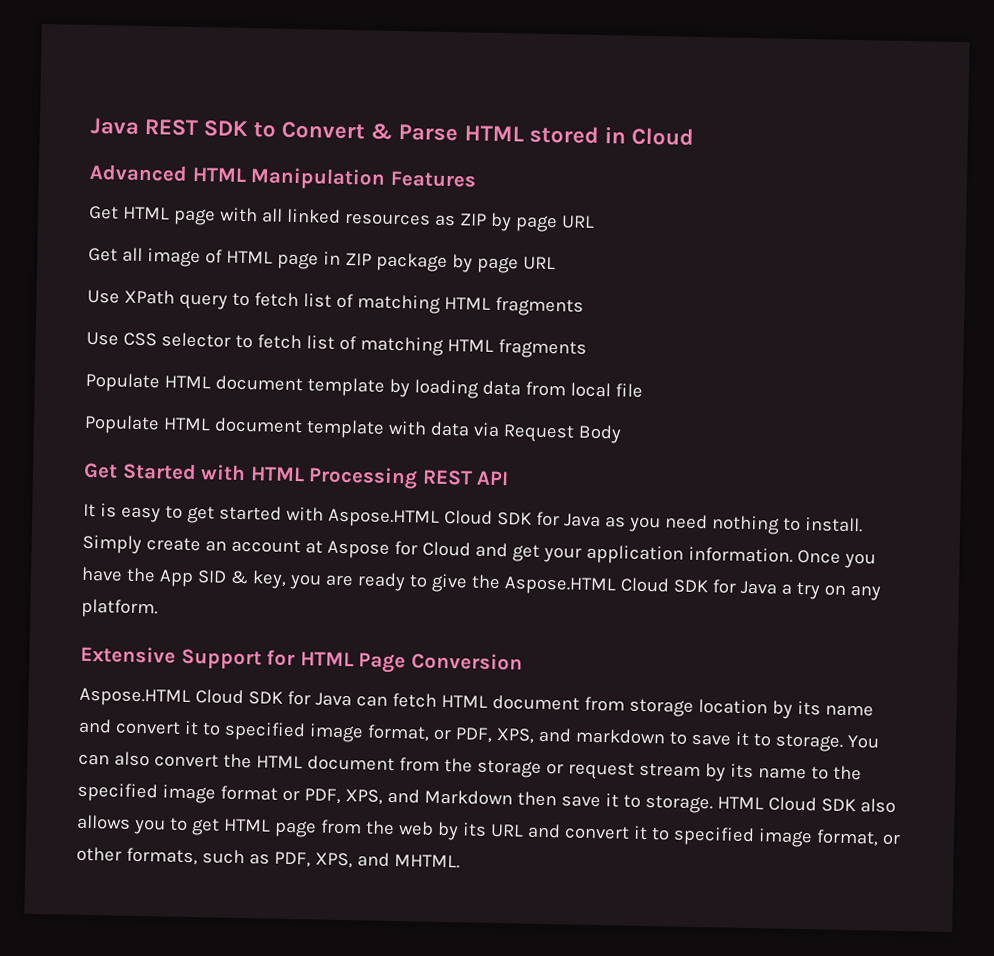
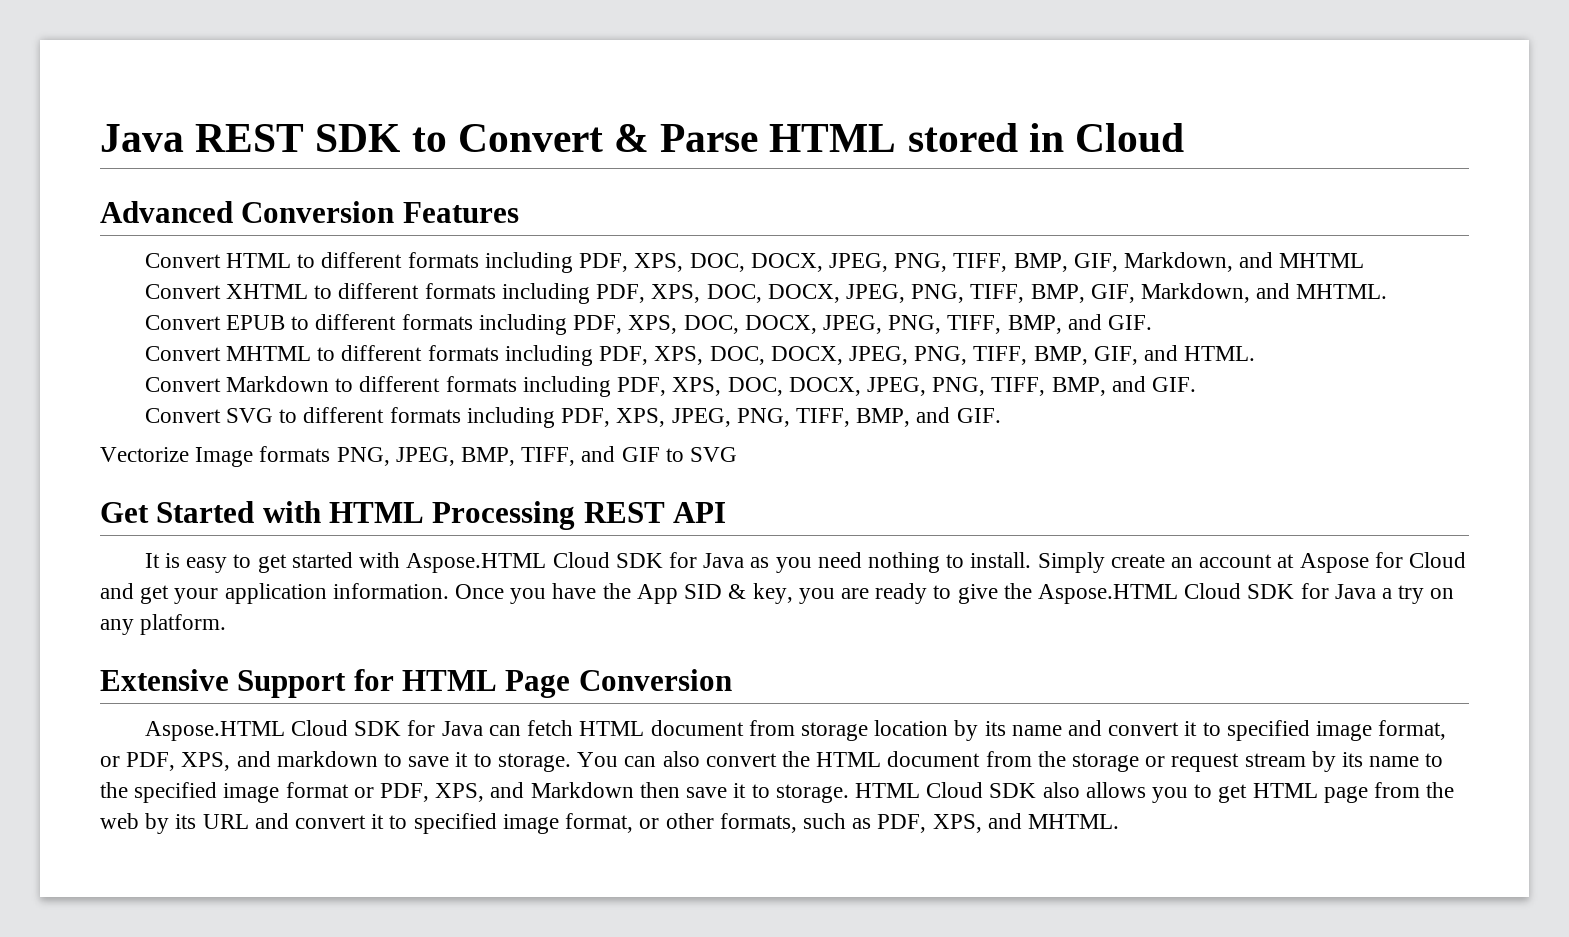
[191,166,387,190] HTML Manipulation -> [241,201,395,223] Conversion
[89,205,595,233] [88,247,556,274] [87,289,584,317] [86,331,587,359] [85,372,643,399] [84,414,622,444] Get HTML page with all linked resources as ZIP by page URL // Get all image of HTML page in ZIP package by page URL // Use XPath query to fetch list of matching HTML fragments // Use CSS selector to fetch list of matching HTML fragments // Populate HTML document template by loading data from local file // Populate HTML document template with data via Request Body -> [144,252,1365,273] [144,283,1388,304] [144,314,1153,335] [144,345,1256,366] [144,376,1197,397] [144,407,1001,428] [100,446,738,467] Convert HTML to different formats including PDF, XPS, DOC, DOCX, JPEG, PNG, TIFF, BMP, GIF, Markdown, and MHTML // Convert XHTML to different formats including PDF, XPS, DOC, DOCX, JPEG, PNG, TIFF, BMP, GIF, Markdown, and MHTML. // Convert EPUB to different formats including PDF, XPS, DOC, DOCX, JPEG, PNG, TIFF, BMP, and GIF. // Convert MHTML to different formats including PDF, XPS, DOC, DOCX, JPEG, PNG, TIFF, BMP, GIF, and HTML. // Convert Markdown to different formats including PDF, XPS, DOC, DOCX, JPEG, PNG, TIFF, BMP, and GIF. // Convert SVG to different formats including PDF, XPS, JPEG, PNG, TIFF, BMP, and GIF. // Vectorize Image formats PNG, JPEG, BMP, TIFF, and GIF to SVG

